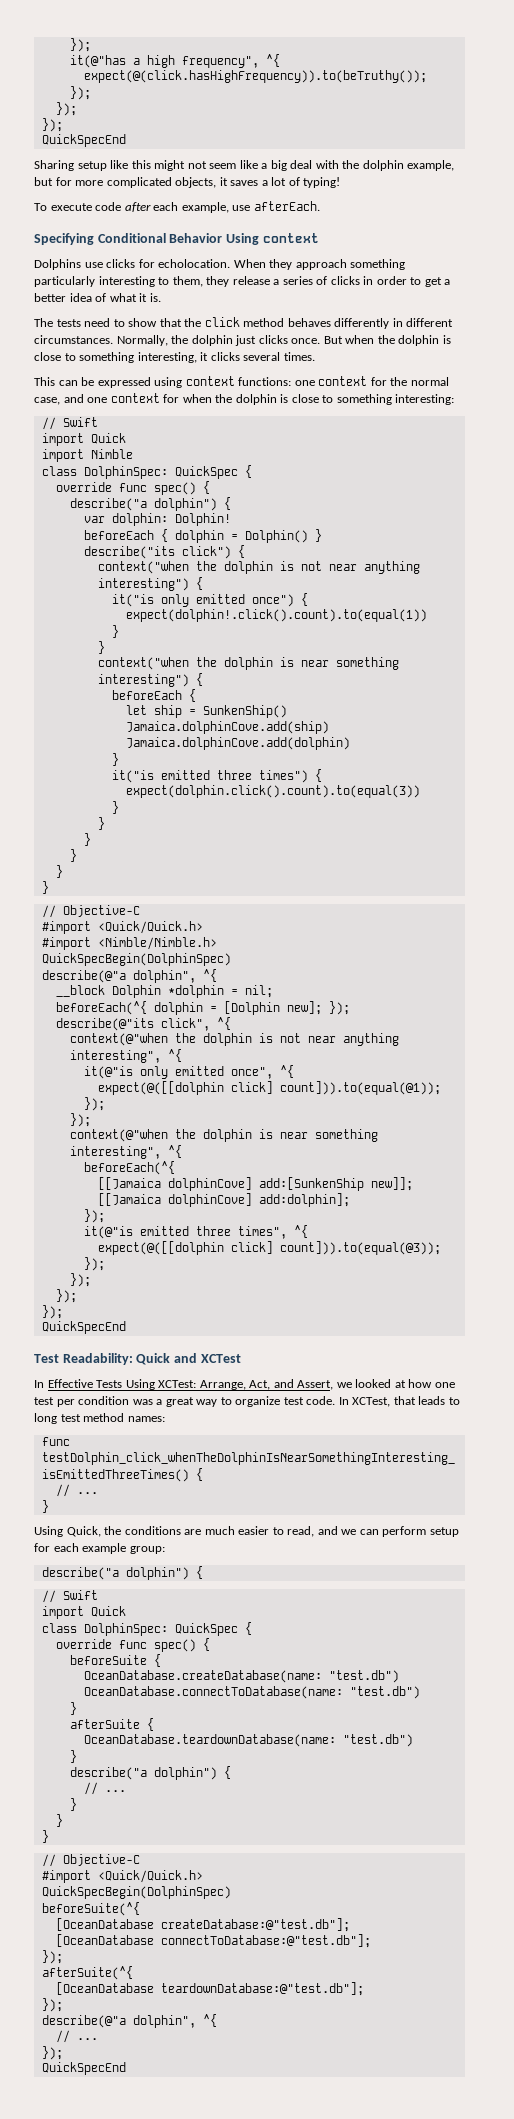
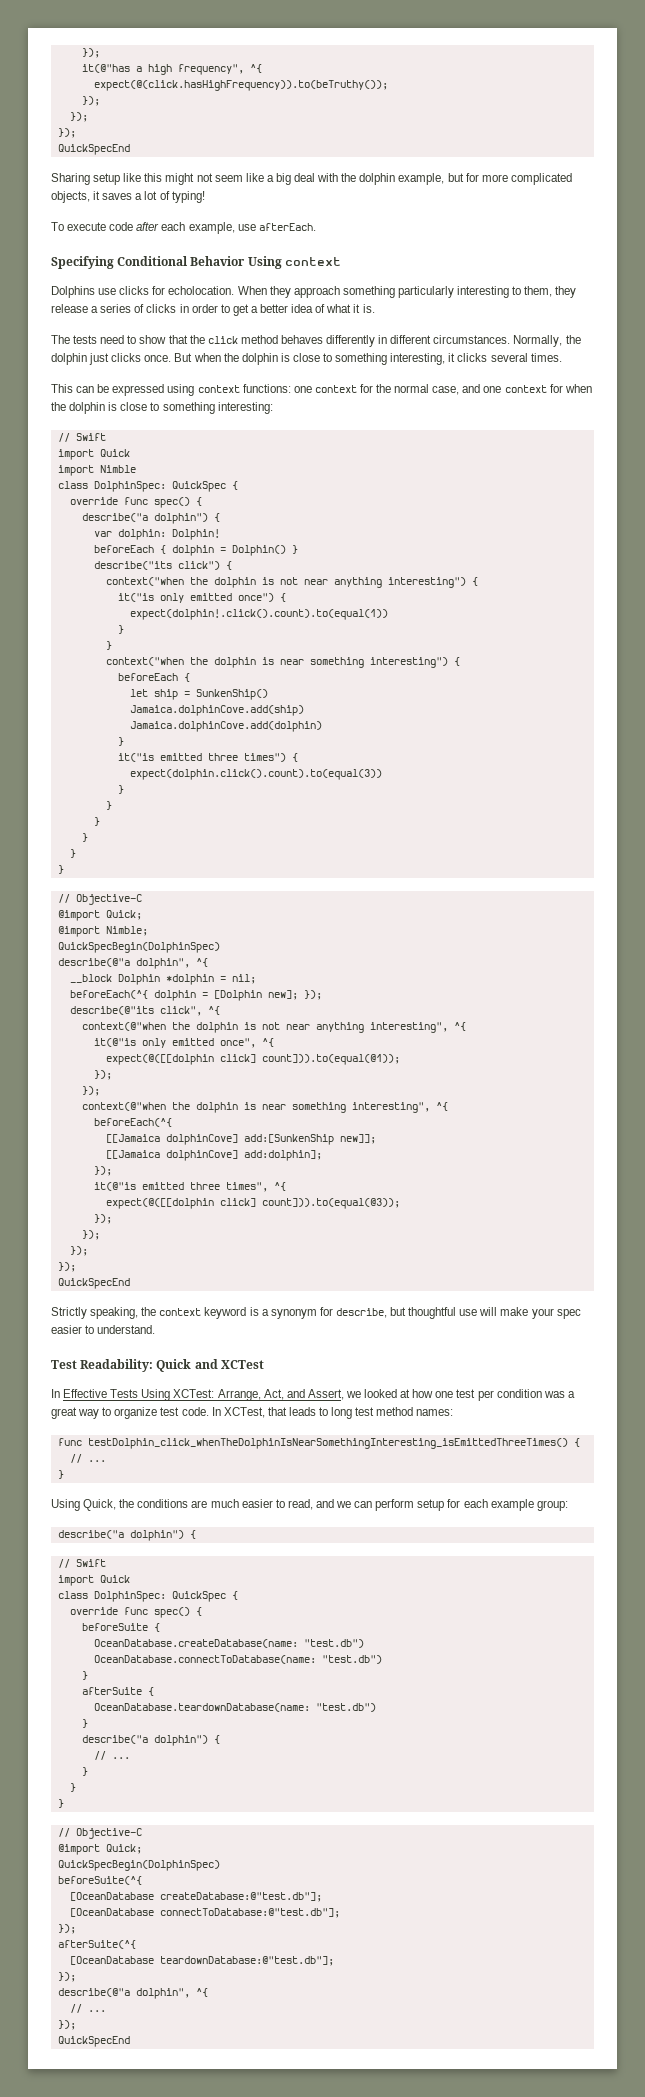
[41,921,203,934] [41,937,217,950] #import <Quick/Quick.h> // #import <Nimble/Nimble.h> -> [57,910,142,921] [57,926,148,937] @import Quick; // @import Nimble;
(126, 1327) none -> [51,1307,581,1319] [51,1325,156,1334] // Strictly speaking, the context keyword is a synonym for describe, but thoughtful use will make your spec easier to understand.
[41,1870,203,1883] #import <Quick/Quick.h> -> [57,1844,142,1855] @import Quick;

